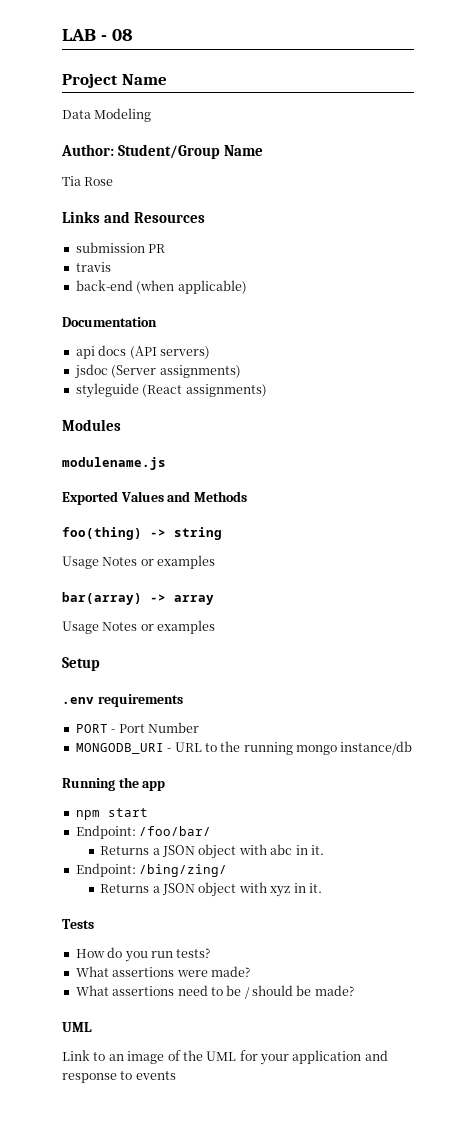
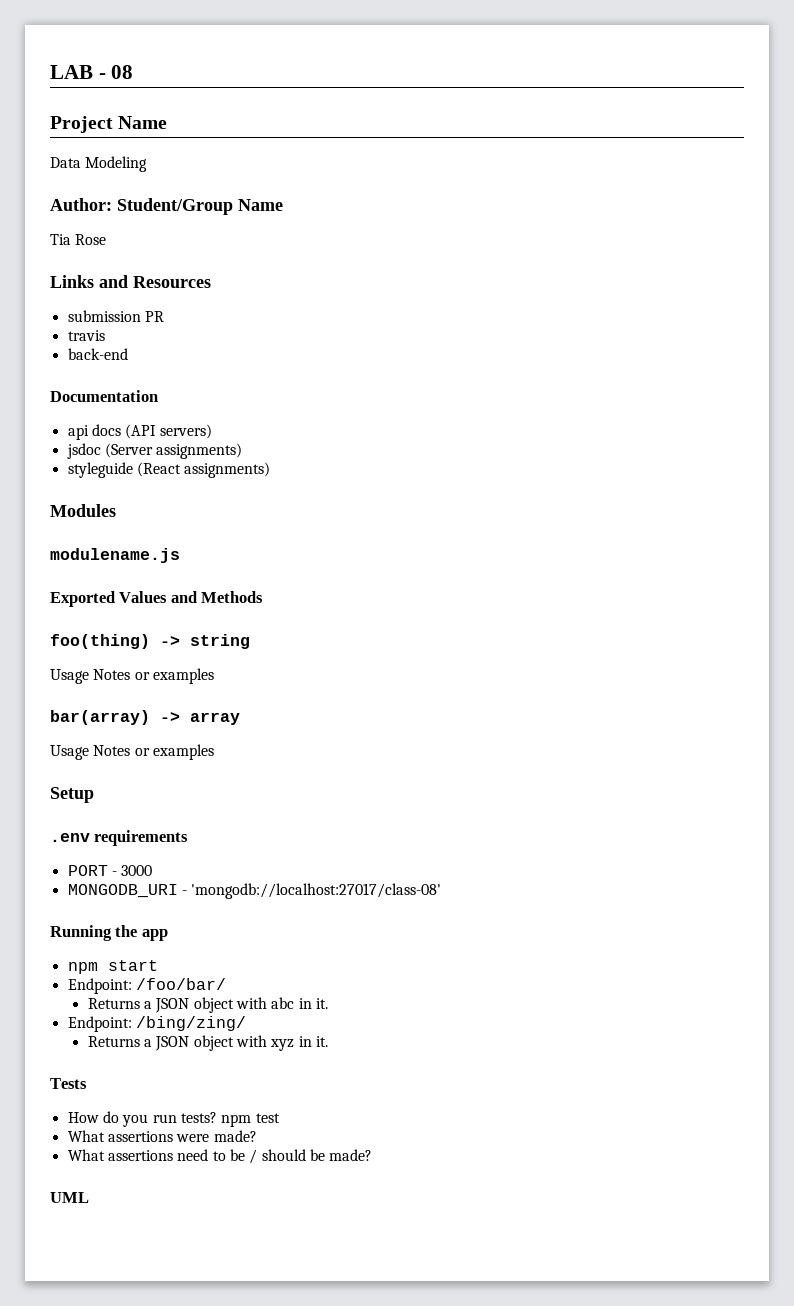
[136,280,247,294] (when applicable) -> (128, 354) none
[118,722,199,733] Port Number -> [121,865,153,876] 3000
[174,741,413,755] URL to the running mongo instance/db -> [191,883,442,899] 'mongodb://localhost:27017/class-08'
(211, 953) none -> [221,1113,280,1127] npm test
[62,1050,388,1065] [62,1071,176,1083] // Link to an image of the UML for your application and response to events -> (89, 1197) none

